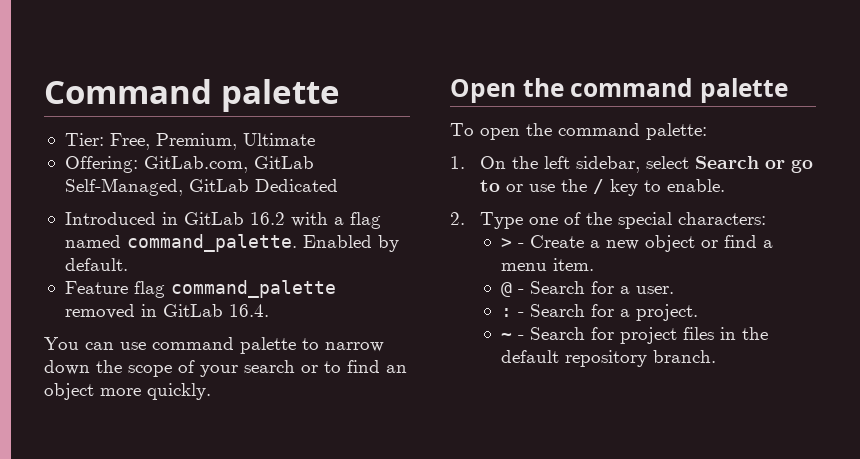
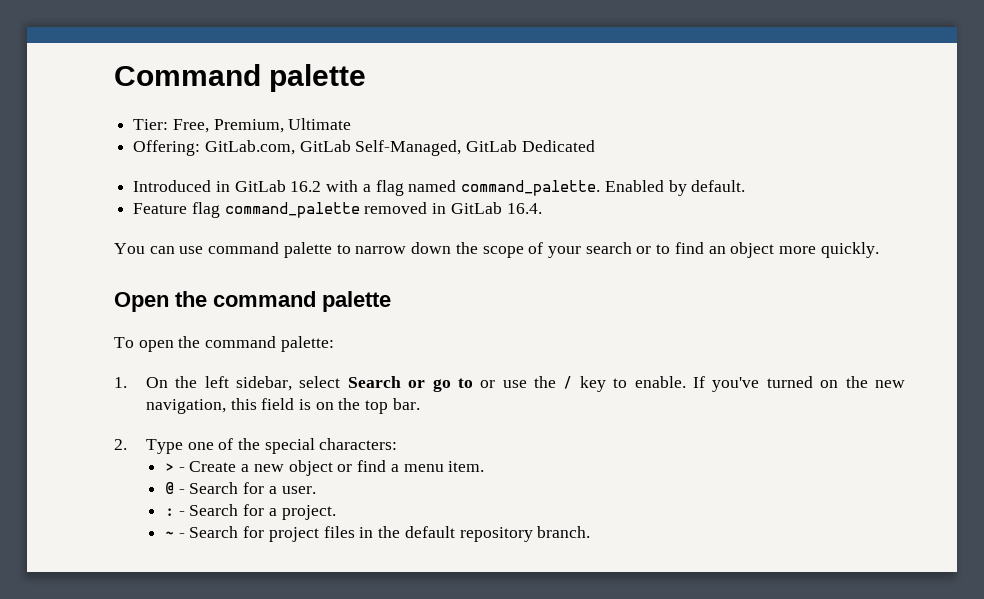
(726, 185) none -> [693,376,906,392] [145,398,420,414] If you've turned on the new navigation, this field is on the top bar.

